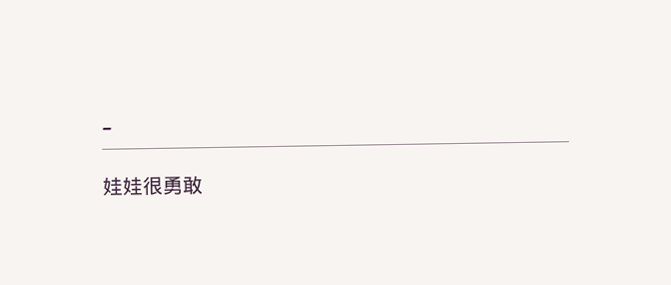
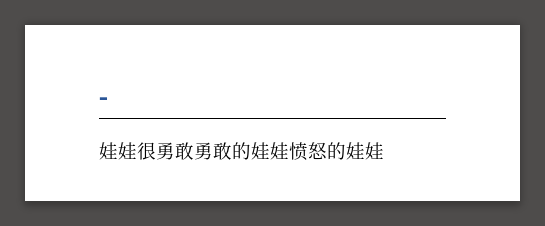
(203, 185) none -> [194,142,384,161] 勇敢的娃娃愤怒的娃娃

